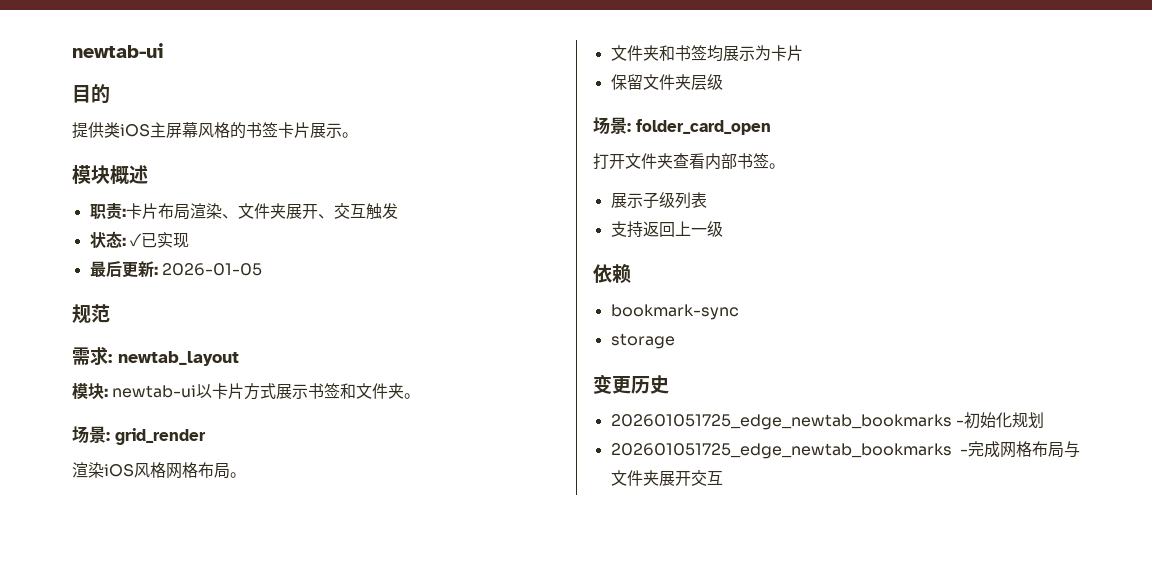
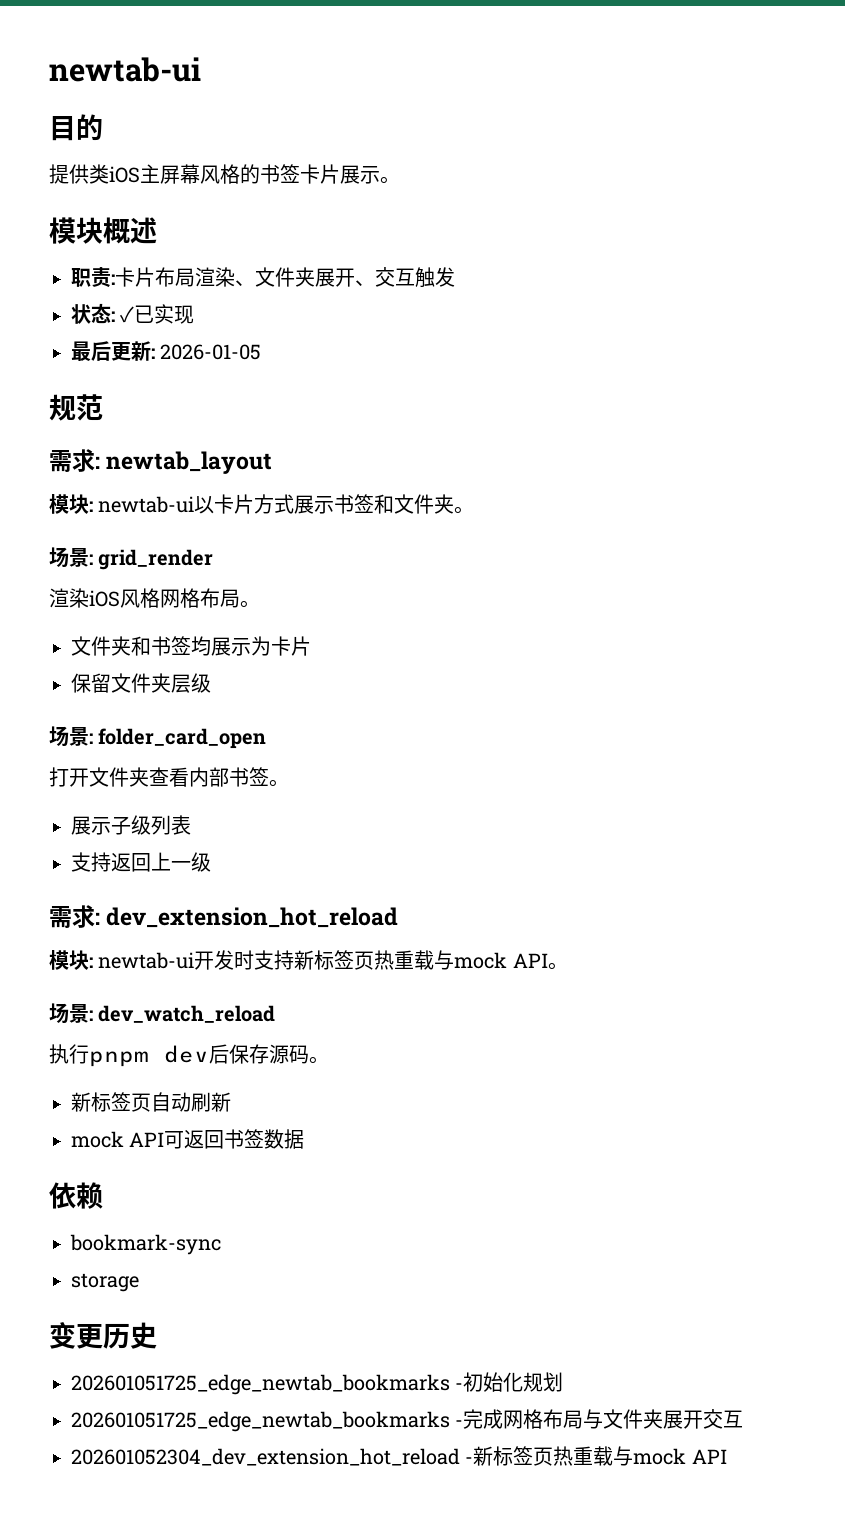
(723, 229) none -> [49,905,399,928] [49,950,568,970] [49,1003,276,1024] [49,1044,329,1067] [71,1092,231,1112] [71,1129,305,1149] // 需求: dev_extension_hot_reload // 模块: newtab-ui开发时支持新标签页热重载与mock API。 // 场景: dev_watch_reload // 执行pnpm dev后保存源码。 // 新标签页自动刷新 // mock API可返回书签数据
(723, 478) none -> [71,1446,727,1466] // 202601052304_dev_extension_hot_reload -新标签页热重载与mock API

